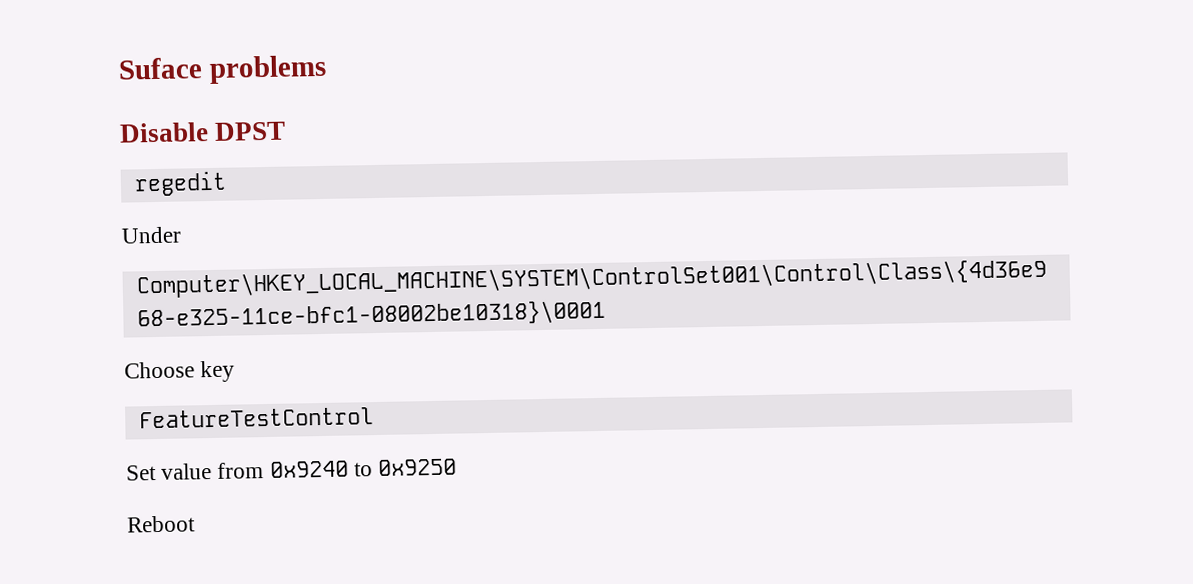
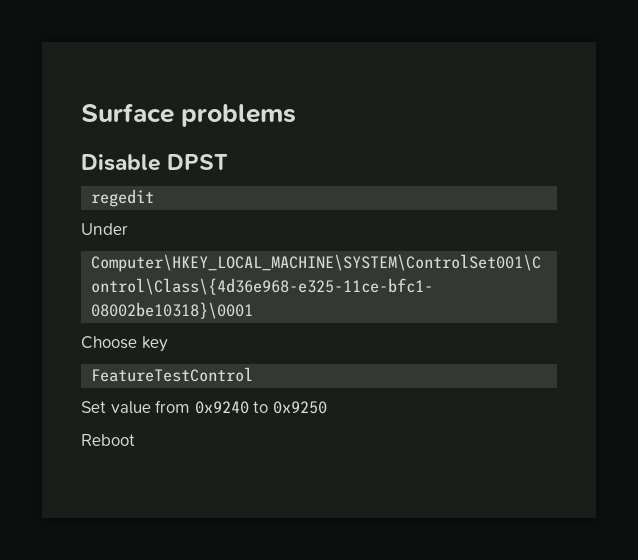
[118,57,203,80] Suface -> [81,103,174,123] Surface

